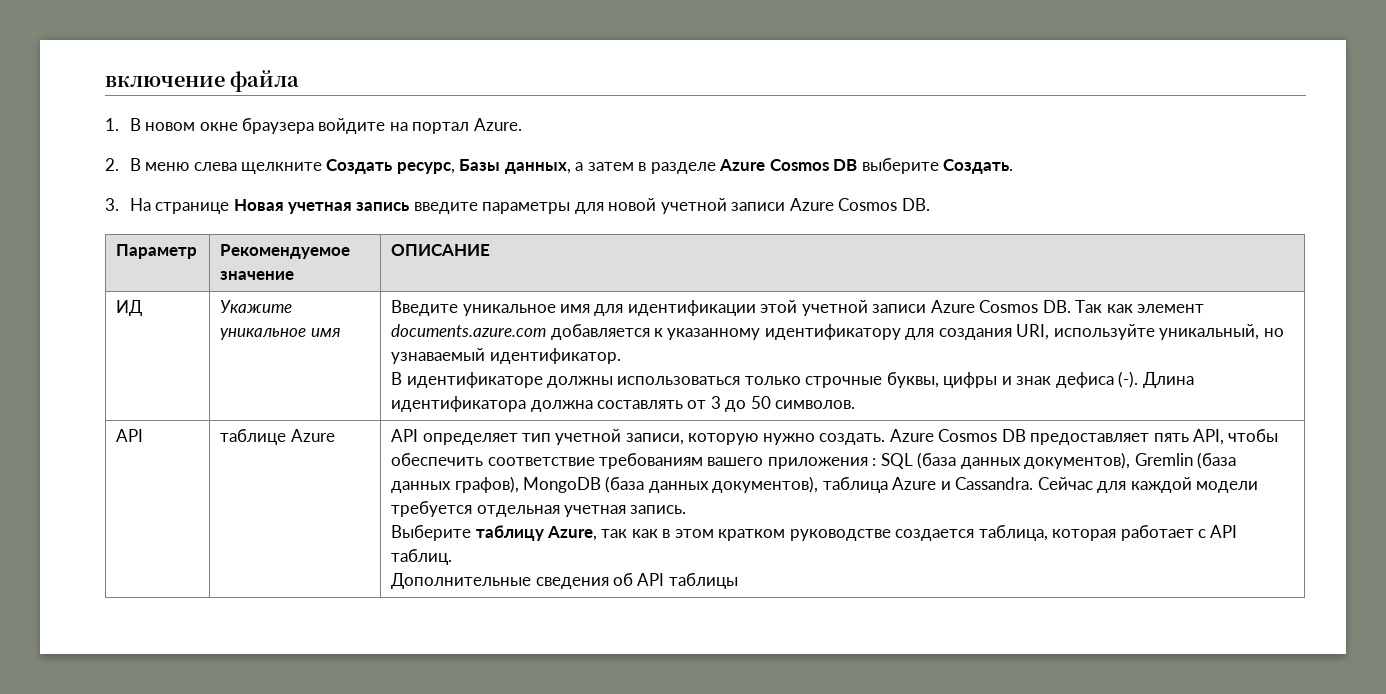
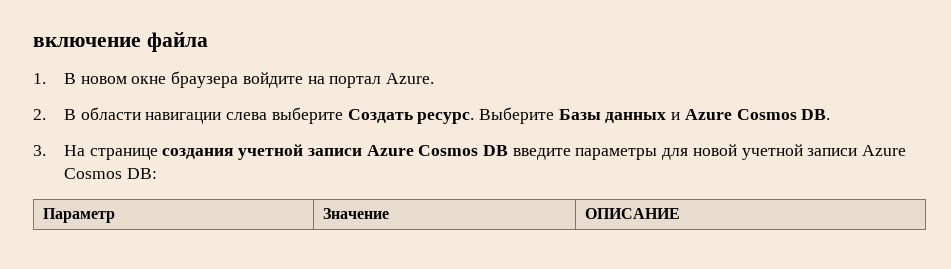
[145,158,1013,174] [105,198,410,214] меню слева щелкните Создать ресурс, Базы данных, а затем в разделе Azure Cosmos DB выберите Создать. // 3. На странице Новая учетная запись -> [80,107,831,124] [33,144,509,160] области навигации слева выберите Создать ресурс. Выберите Базы данных и Azure Cosmos DB. // 3. На странице создания учетной записи Azure Cosmos DB
[901,198,930,211] DB. -> [126,168,157,179] DB:
[220,244,351,259] [220,271,295,280] Рекомендуемое значение -> [322,208,389,219] Значение
[116,300,143,316] [220,300,293,313] [220,328,340,340] [391,300,1204,316] [391,324,1284,340] [391,348,621,364] [391,371,1194,388] [391,396,856,412] [116,429,144,442] [220,429,335,445] [391,429,1279,445] [391,452,1237,469] [391,476,1258,493] [391,501,687,517] [391,525,1238,541] [391,549,453,565] [391,573,738,589] // ИД | Укажите уникальное имя | Введите уникальное имя для идентификации этой учетной записи Azure Cosmos DB. Так как элемент documents.azure.com добавляется к указанному идентификатору для создания URI, используйте уникальный, но узнаваемый идентификатор. // В идентификаторе должны использоваться только строчные буквы, цифры и знак дефиса (-). Длина идентификатора должна составлять от 3 до 50 символов. // API | таблице Azure | API определяет тип учетной записи, которую нужно создать. Azure Cosmos DB предоставляет пять API, чтобы обеспечить соответствие требованиям вашего приложения : SQL (база данных документов), Gremlin (база данных графов), MongoDB (база данных документов), таблица Azure и Cassandra. Сейчас для каждой модели требуется отдельная учетная запись. // Выберите таблицу Azure, так как в этом кратком руководстве создается таблица, которая работает с API таблиц. // Дополнительные сведения об API таблицы -> (680, 213) none

